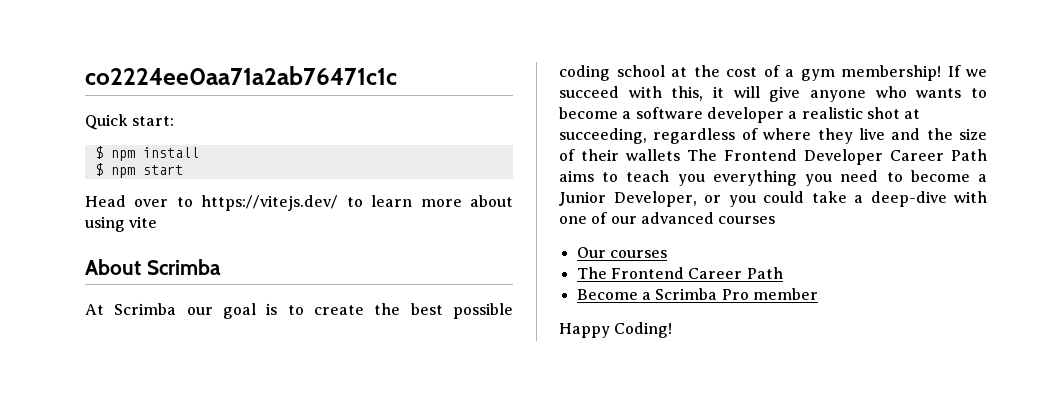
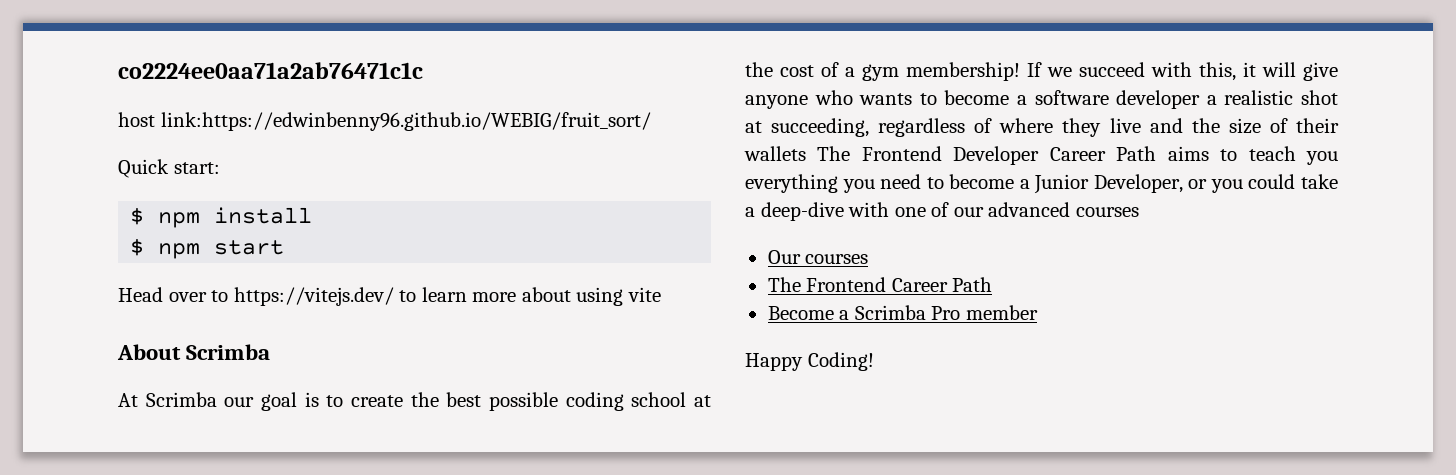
(397, 75) none -> [118,112,651,131] // host link:https://edwinbenny96.github.io/WEBIG/fruit_sort/

